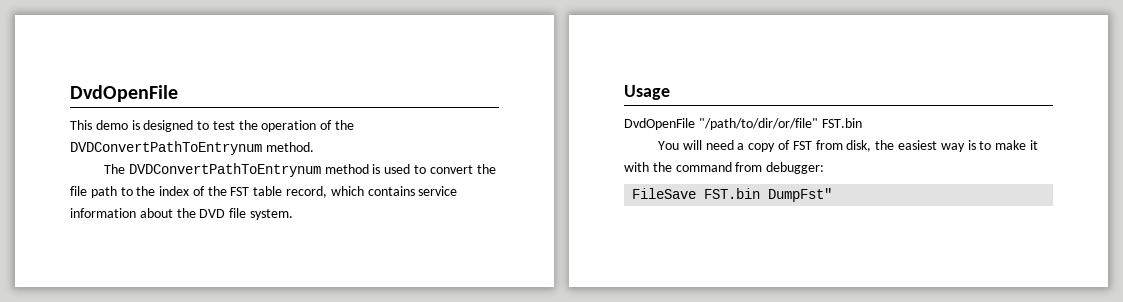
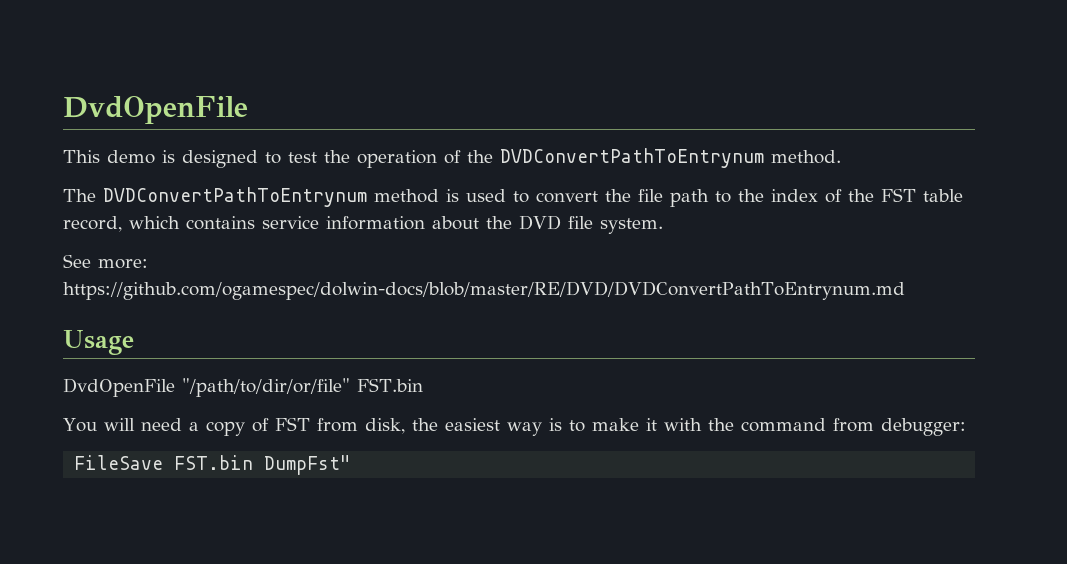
(293, 214) none -> [63,254,148,269] [63,281,905,300] // See more: https://github.com/ogamespec/dolwin-docs/blob/master/RE/DVD/DVDConvertPathToEntrynum.md

